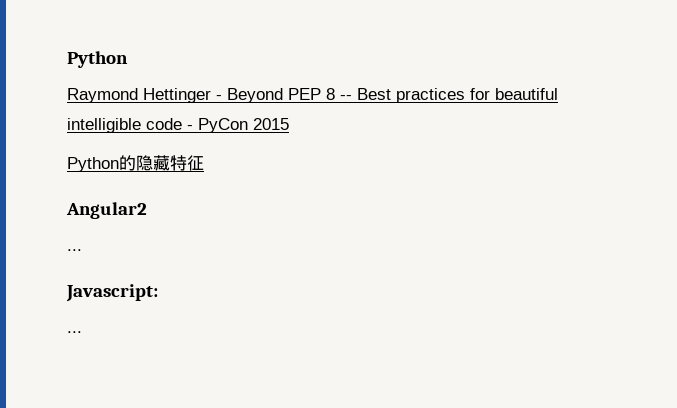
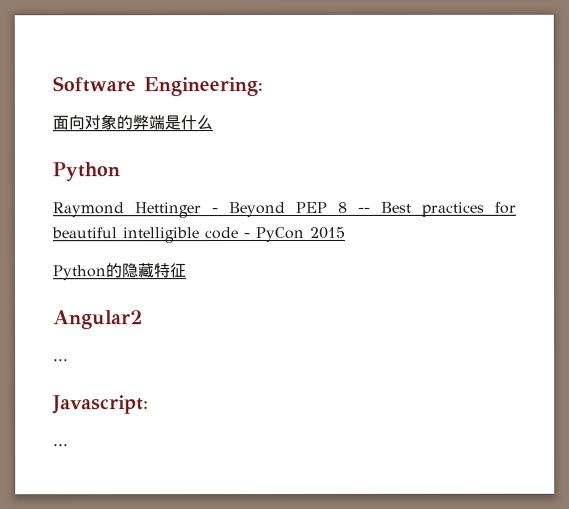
(67, 59) none -> [52,76,263,97] [52,114,213,131] Software Engineering: // 面向对象的弊端是什么 //

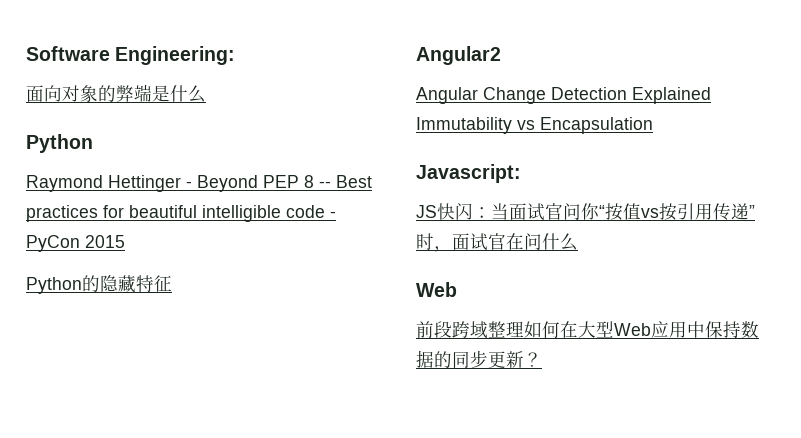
[53,358,69,362] [52,395,149,415] [53,443,69,447] ... // Javascript: // ... -> [416,87,711,104] [416,117,653,134] [416,164,521,183] [416,203,755,221] [416,233,578,252] [416,282,457,297] [416,321,759,339] [416,350,542,368] Angular Change Detection Explained Immutability vs Encapsulation // Javascript: // JS快闪：当面试官问你“按值vs按引用传递”时，面试官在问什么 // Web // 前段跨域整理如何在大型Web应用中保持数据的同步更新？

